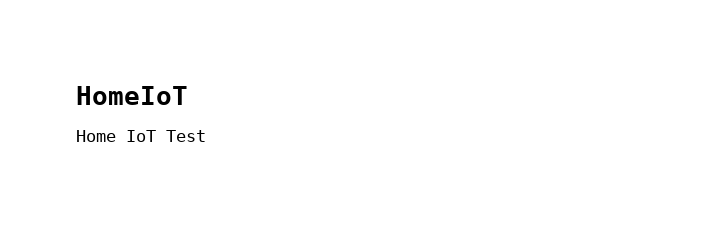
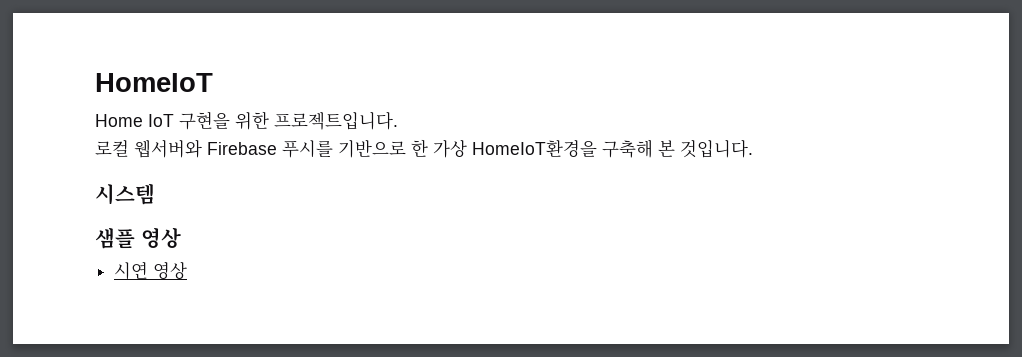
[166,130,206,142] Test -> [179,111,398,130] [95,139,753,158] [95,183,155,205] [95,227,181,249] [114,261,188,280] 구현을 위한 프로젝트입니다. // 로컬 웹서버와 Firebase 푸시를 기반으로 한 가상 HomeIoT환경을 구축해 본 것입니다. // 시스템 // 샘플 영상 // 시연 영상

